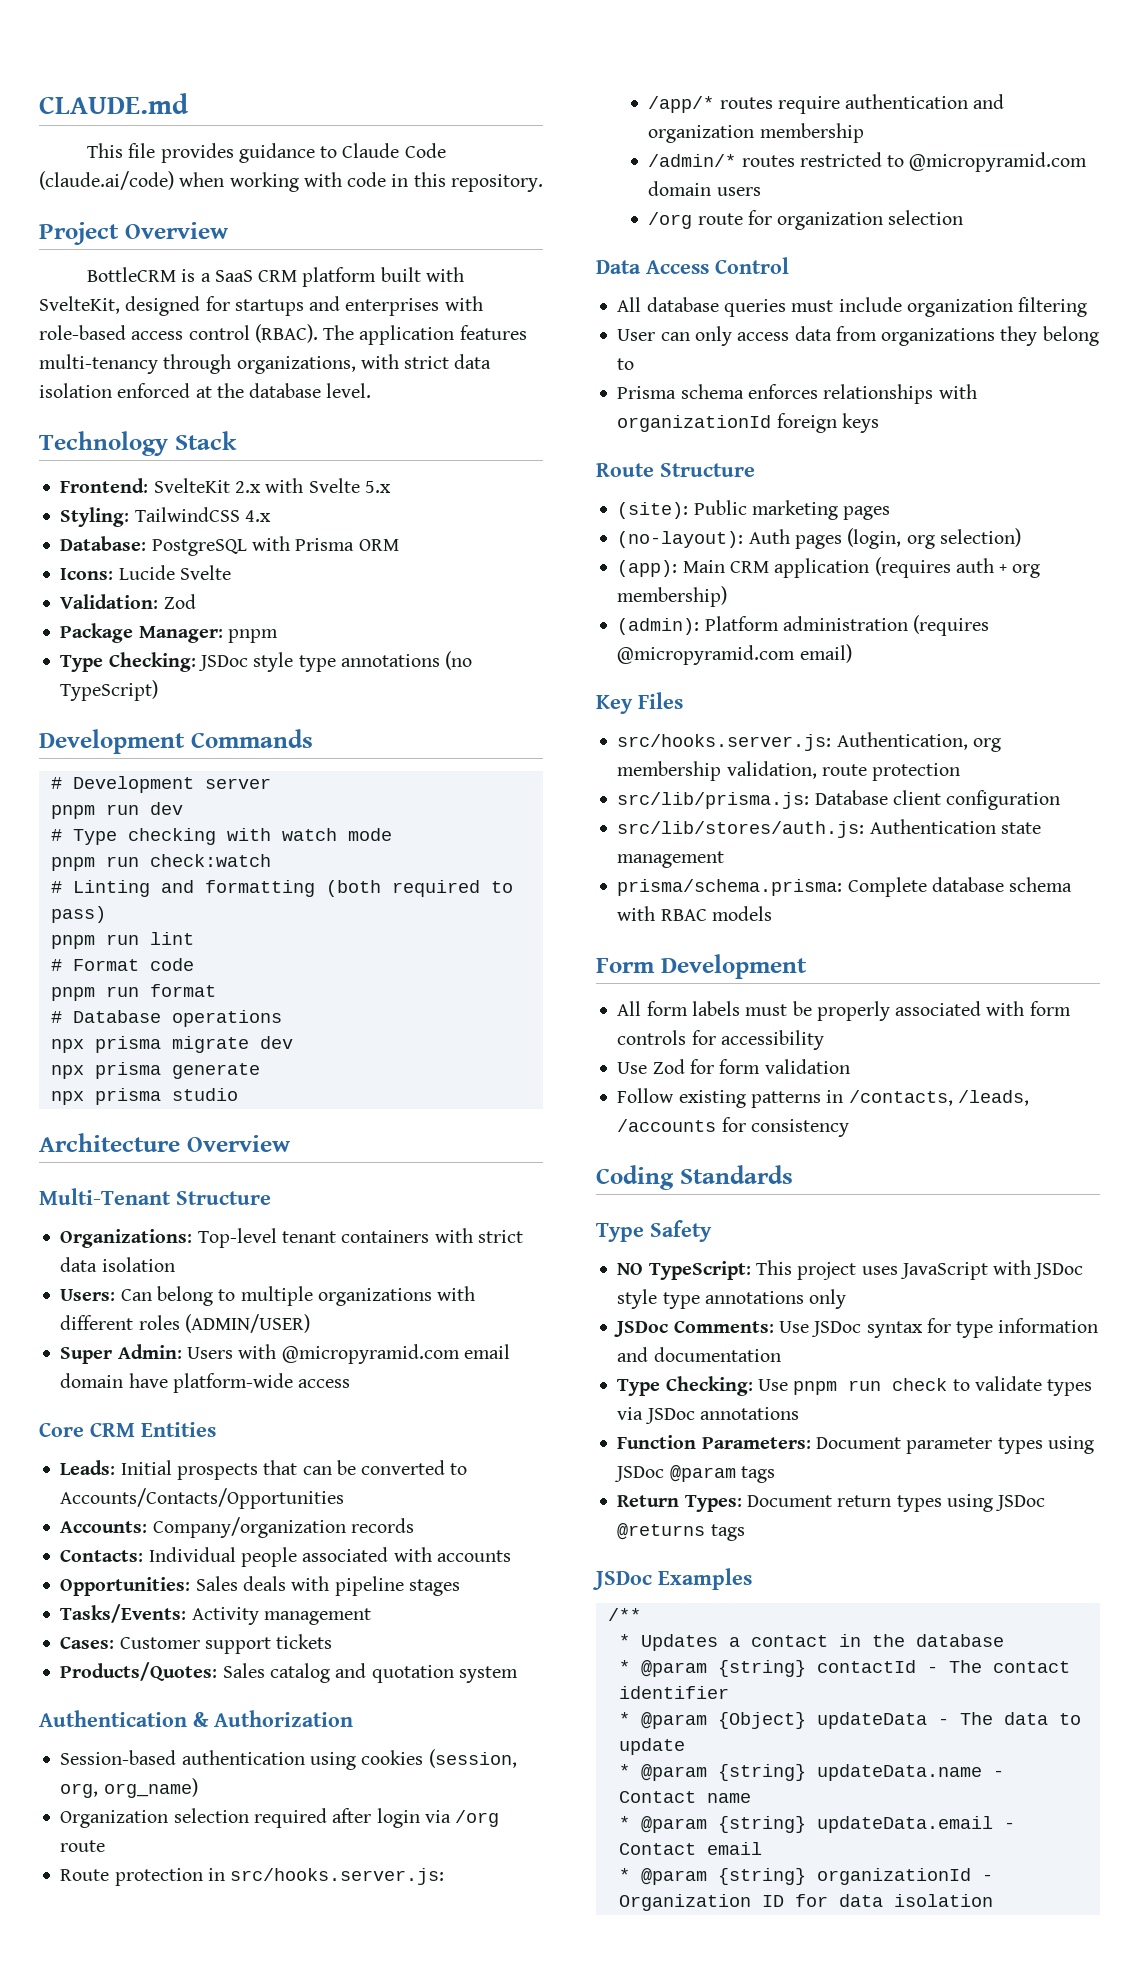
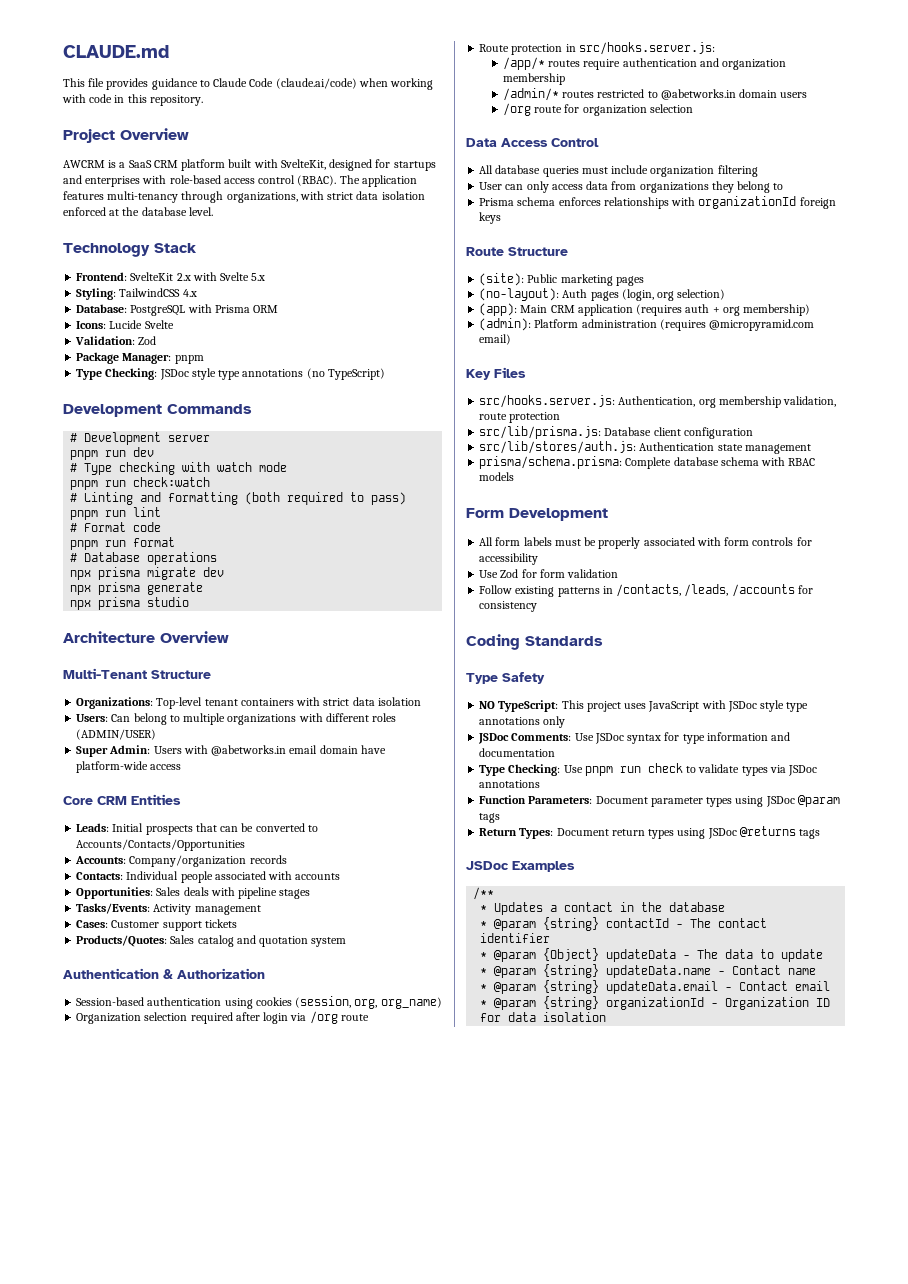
[86,267,176,282] BottleCRM -> [63,160,105,168] AWCRM
[281,1344,460,1364] @micropyramid.com -> [211,745,287,756] @abetworks.in
[909,152,1088,172] @micropyramid.com -> [660,89,736,100] @abetworks.in

